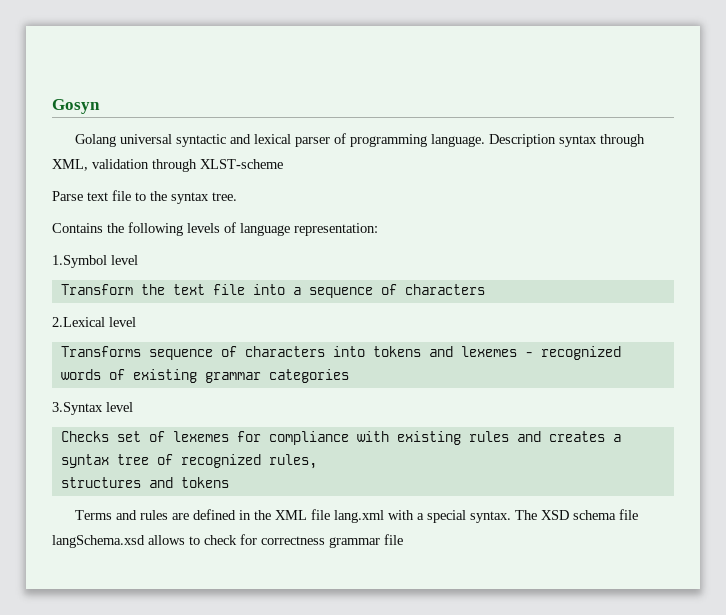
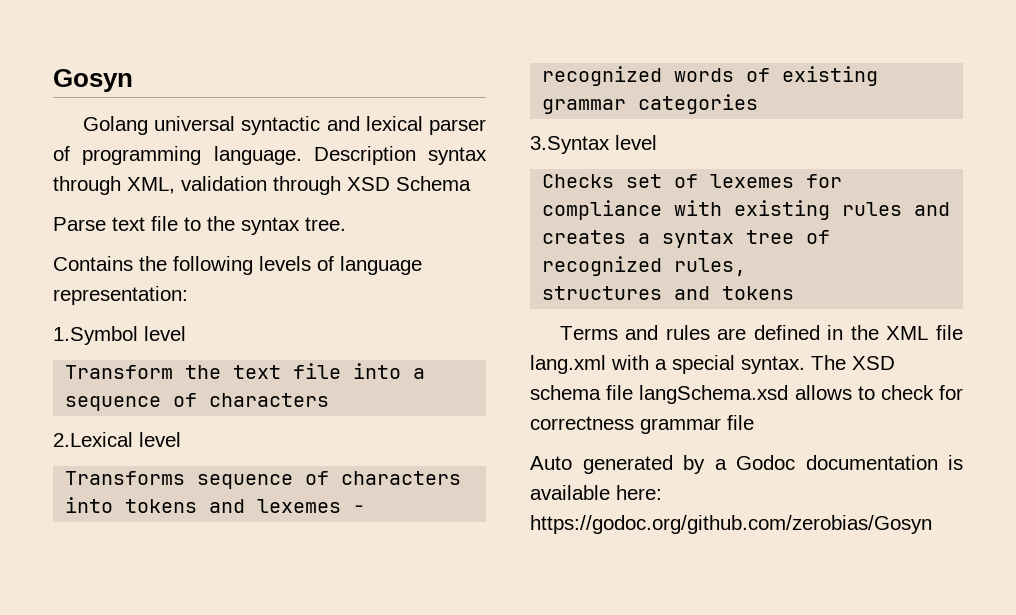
[200,159,283,169] XLST-scheme -> [347,176,471,191] XSD Schema
(403, 539) none -> [530,455,963,474] [530,485,662,500] [530,515,932,534] // Auto generated by a Godoc documentation is available here: https://godoc.org/github.com/zerobias/Gosyn

